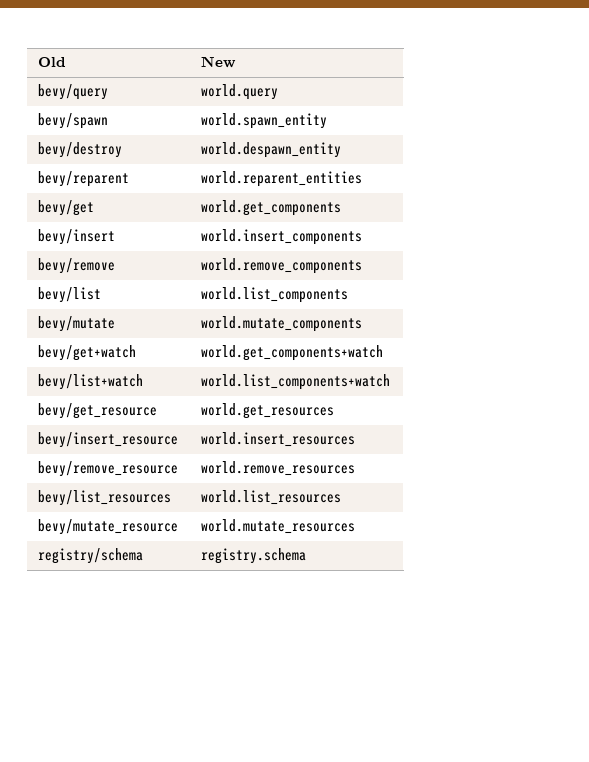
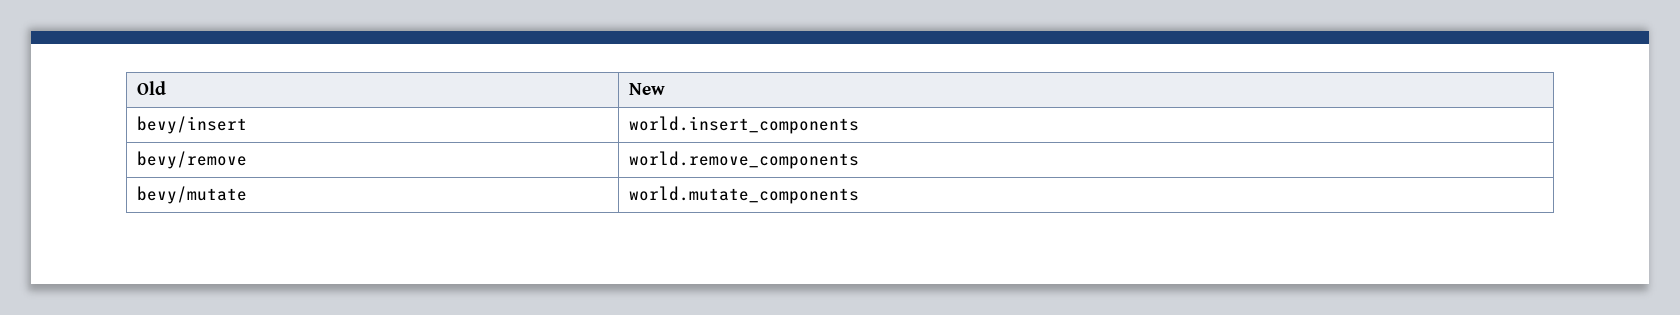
[38,84,109,100] [201,84,279,100] [38,113,109,129] [201,113,328,129] [38,142,123,158] [201,142,342,158] [38,171,130,187] [201,171,363,187] [38,200,95,216] [201,200,342,216] // bevy/query | world.query // bevy/spawn | world.spawn_entity // bevy/destroy | world.despawn_entity // bevy/reparent | world.reparent_entities // bevy/get | world.get_components -> (666, 89) none
[38,287,102,303] [201,287,349,303] // bevy/list | world.list_components -> (860, 160) none
[38,345,137,361] [201,345,384,361] [38,374,144,390] [201,374,391,390] [38,403,158,419] [201,403,335,419] [38,432,179,448] [201,432,356,447] [38,461,179,477] [201,461,356,476] [38,490,172,506] [201,490,342,505] [38,519,179,535] [201,519,356,534] [38,548,144,564] [201,548,307,564] // bevy/get+watch | world.get_components+watch // bevy/list+watch | world.list_components+watch // bevy/get_resource | world.get_resources // bevy/insert_resource | world.insert_resources // bevy/remove_resource | world.remove_resources // bevy/list_resources | world.list_resources // bevy/mutate_resource | world.mutate_resources // registry/schema | registry.schema -> (860, 195) none

